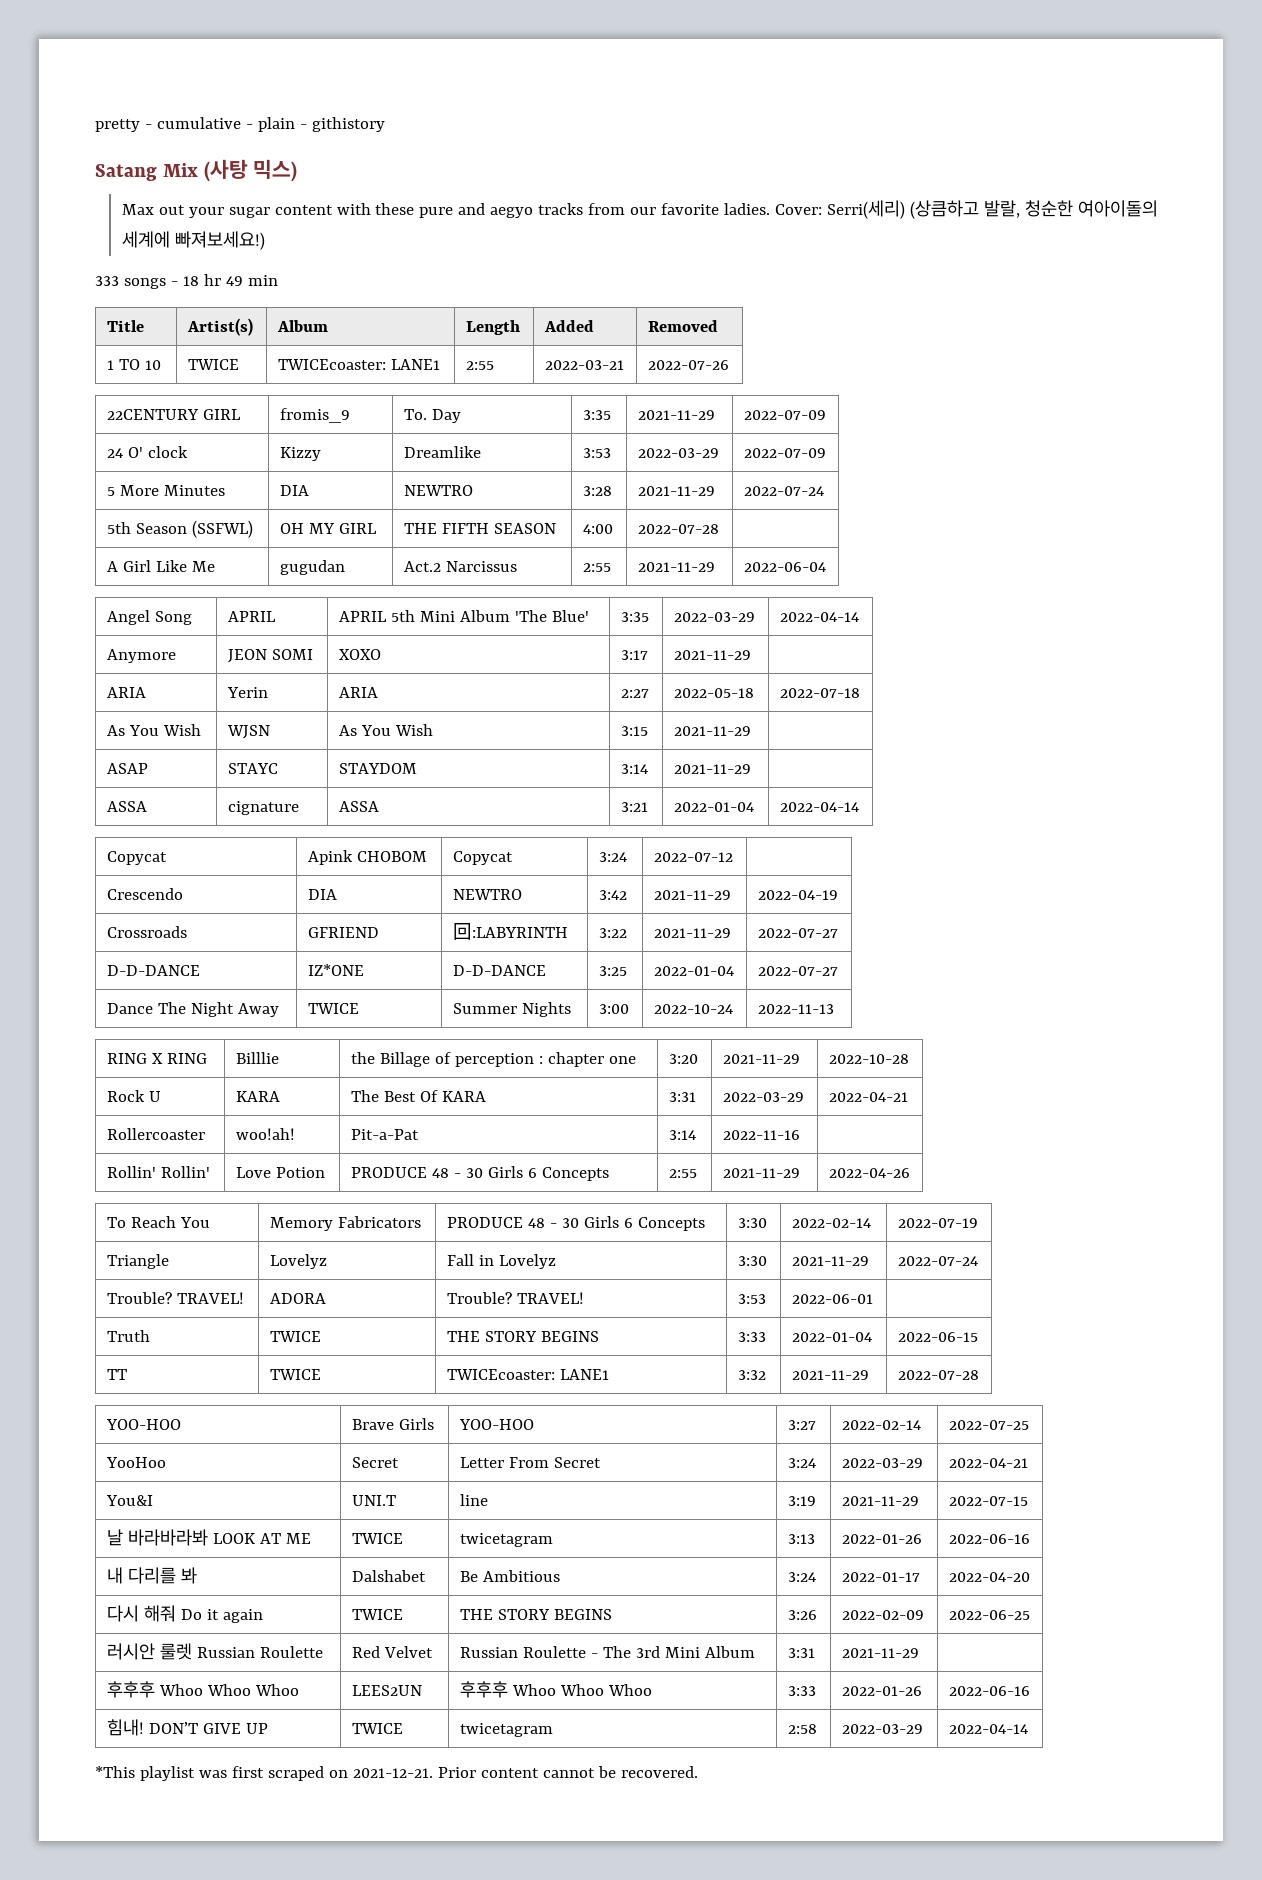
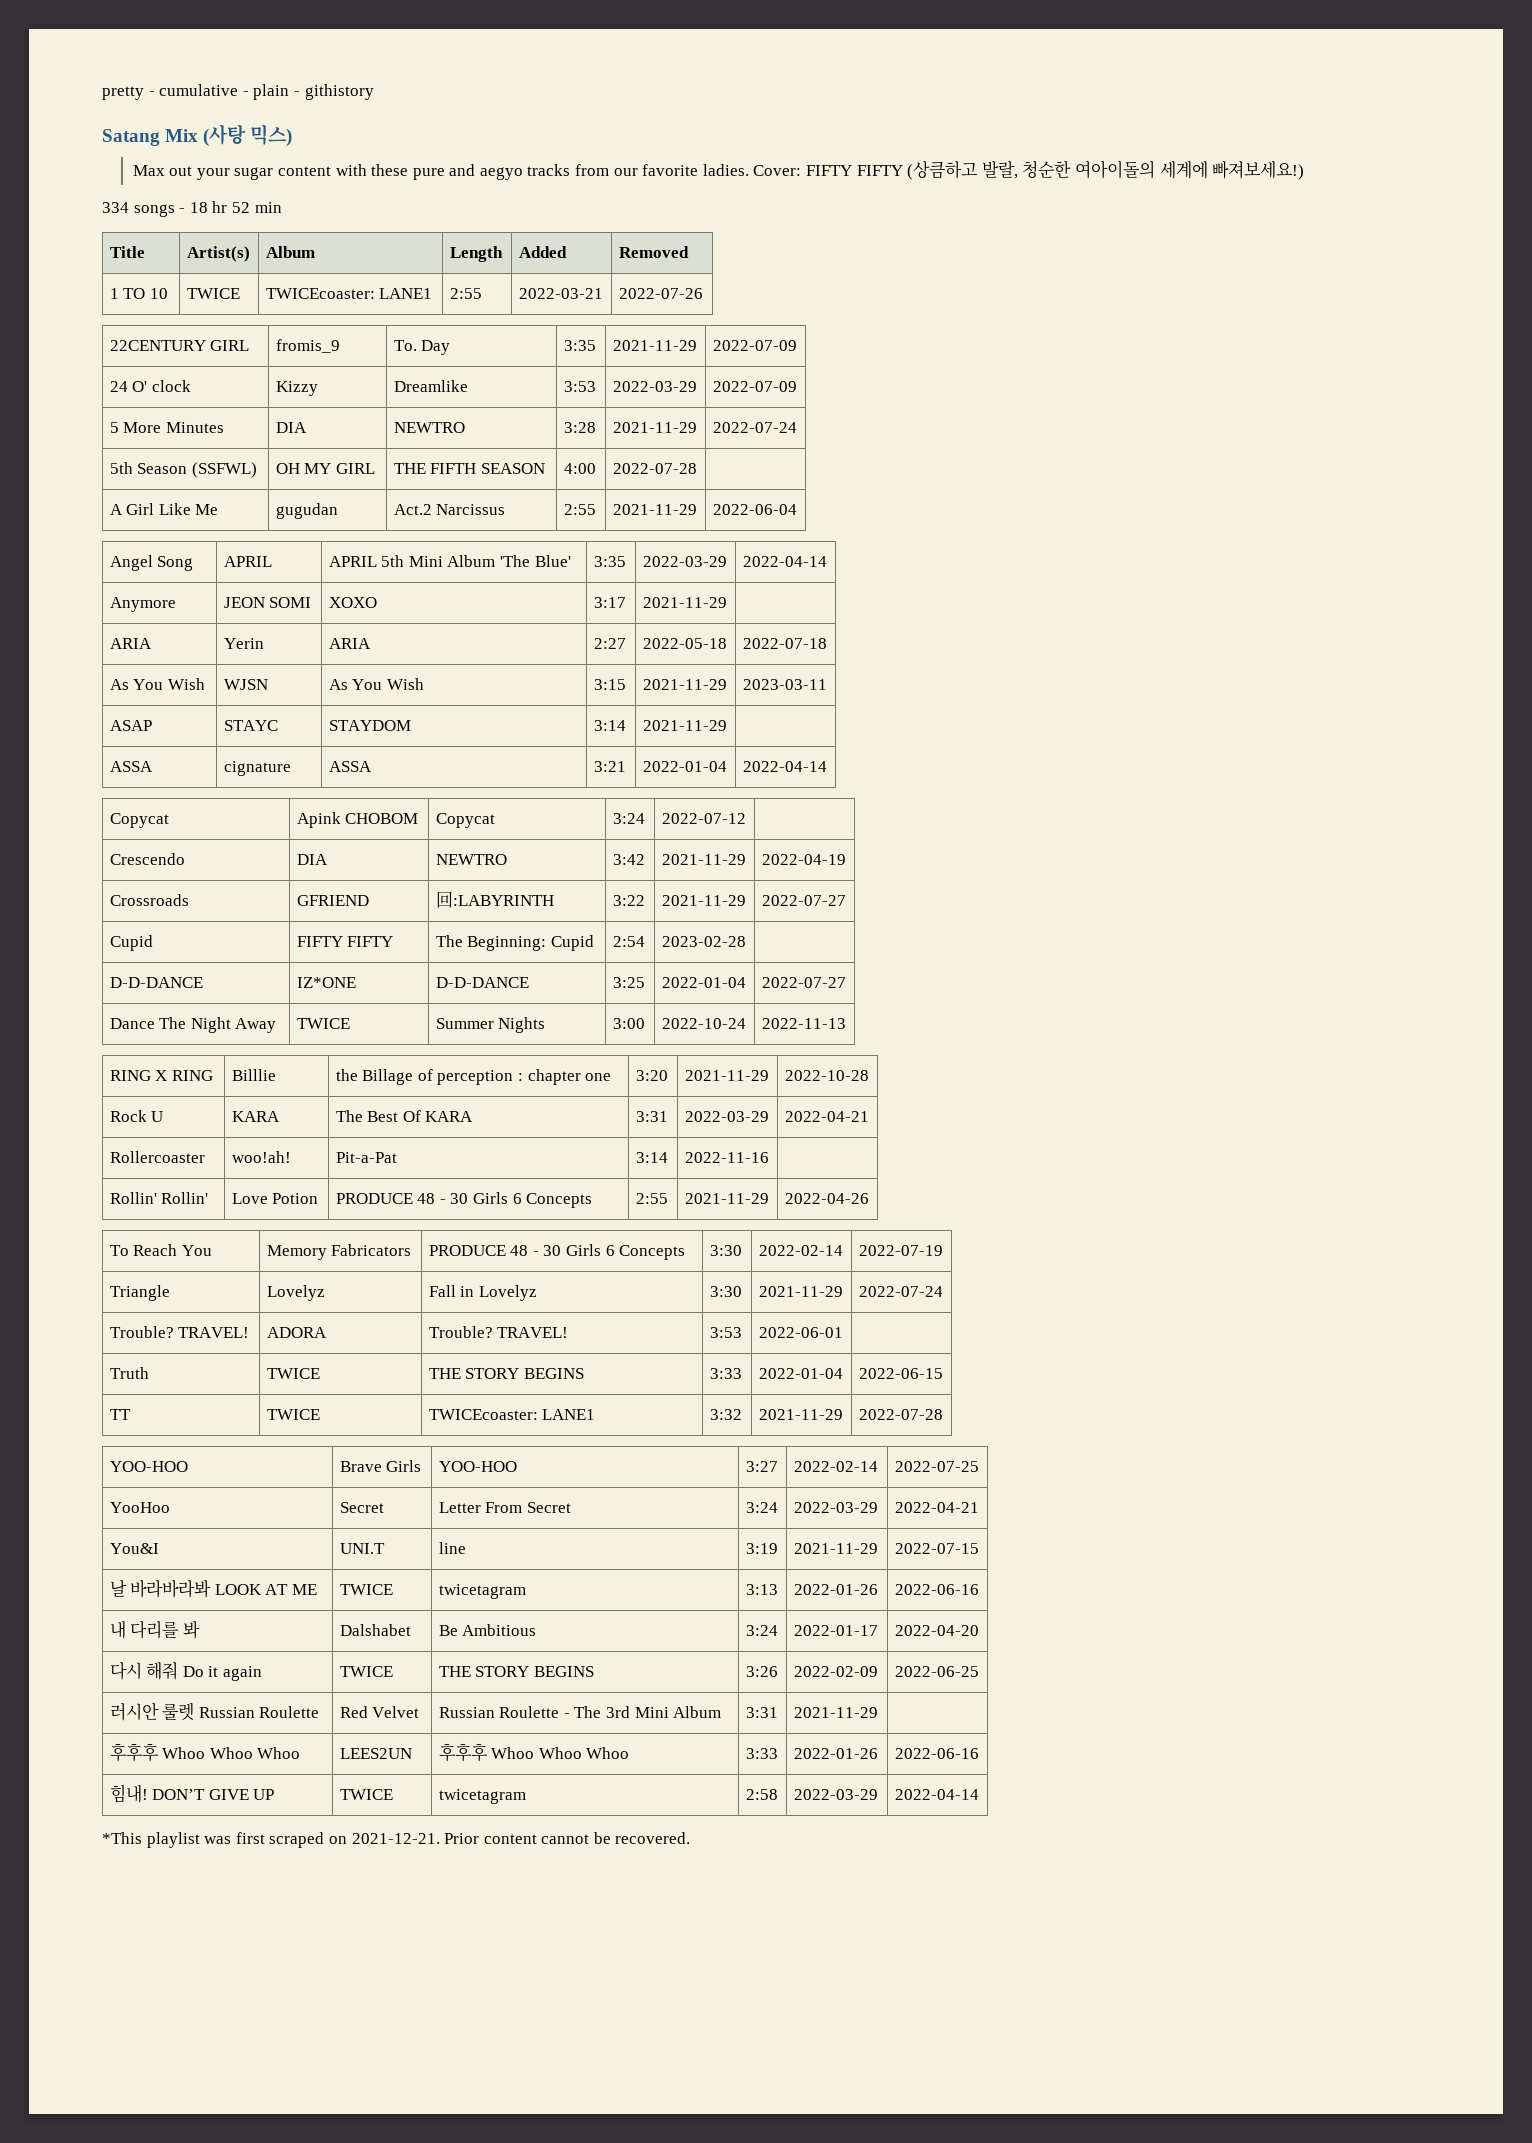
[827,200,906,219] Serri(세리) -> [806,165,903,176] FIFTY FIFTY
[95,276,119,286] 333 -> [102,202,129,213] 334
[225,276,243,286] 49 -> [231,202,250,213] 52
(751, 731) none -> [742,679,827,690] 2023-03-11
(838, 933) none -> [109,935,153,951] [296,936,394,947] [435,935,594,951] [612,936,645,947] [661,936,746,947] // Cupid | FIFTY FIFTY | The Beginning: Cupid | 2:54 | 2023-02-28 |

